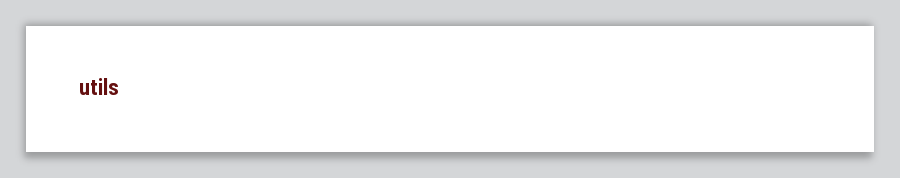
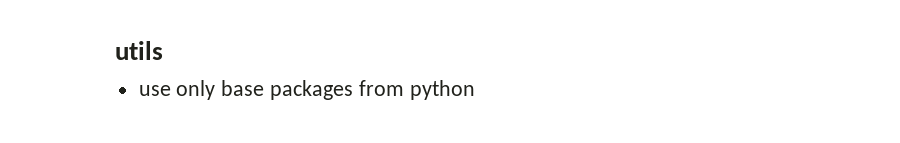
(119, 86) none -> [138,80,475,100] // use only base packages from python

